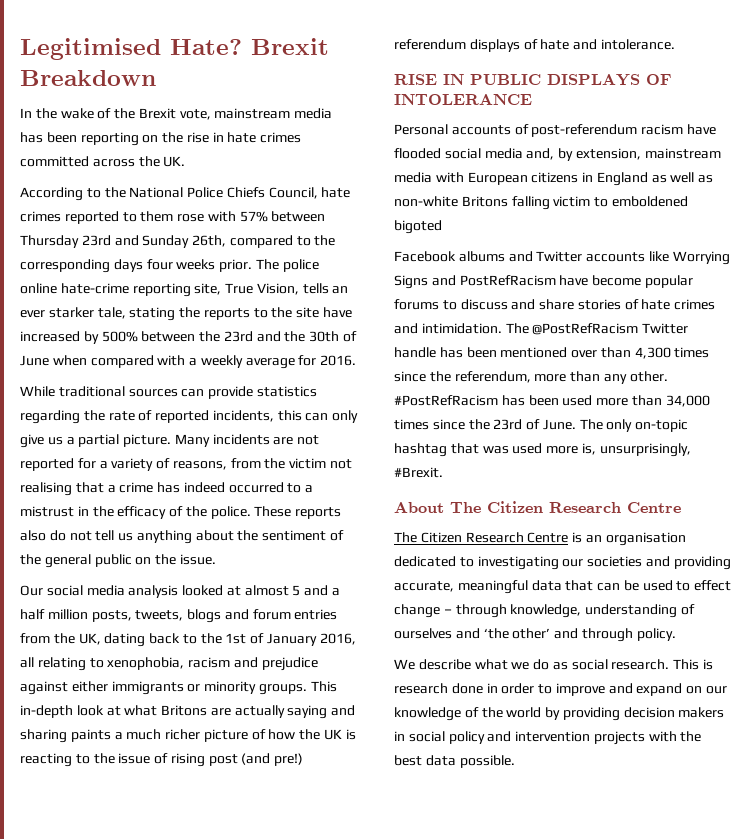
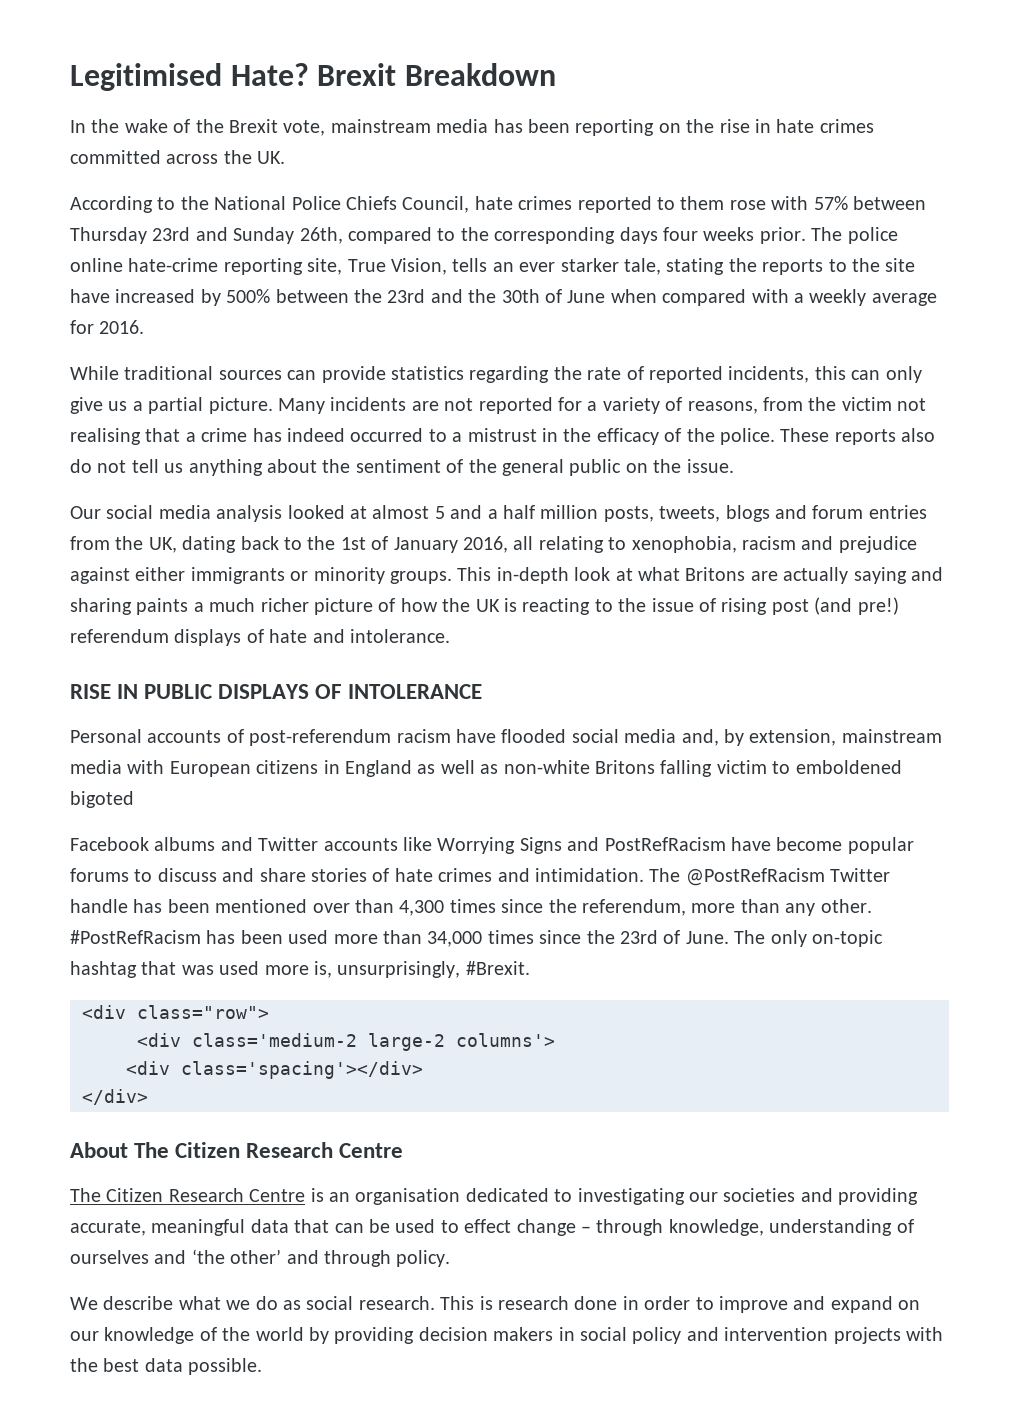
(443, 472) none -> [82,1005,269,1019] [137,1033,555,1051] [126,1061,423,1079] [82,1089,148,1105] // <div class="row"> // <div class='medium-2 large-2 columns'> // <div class='spacing'></div> // </div>

